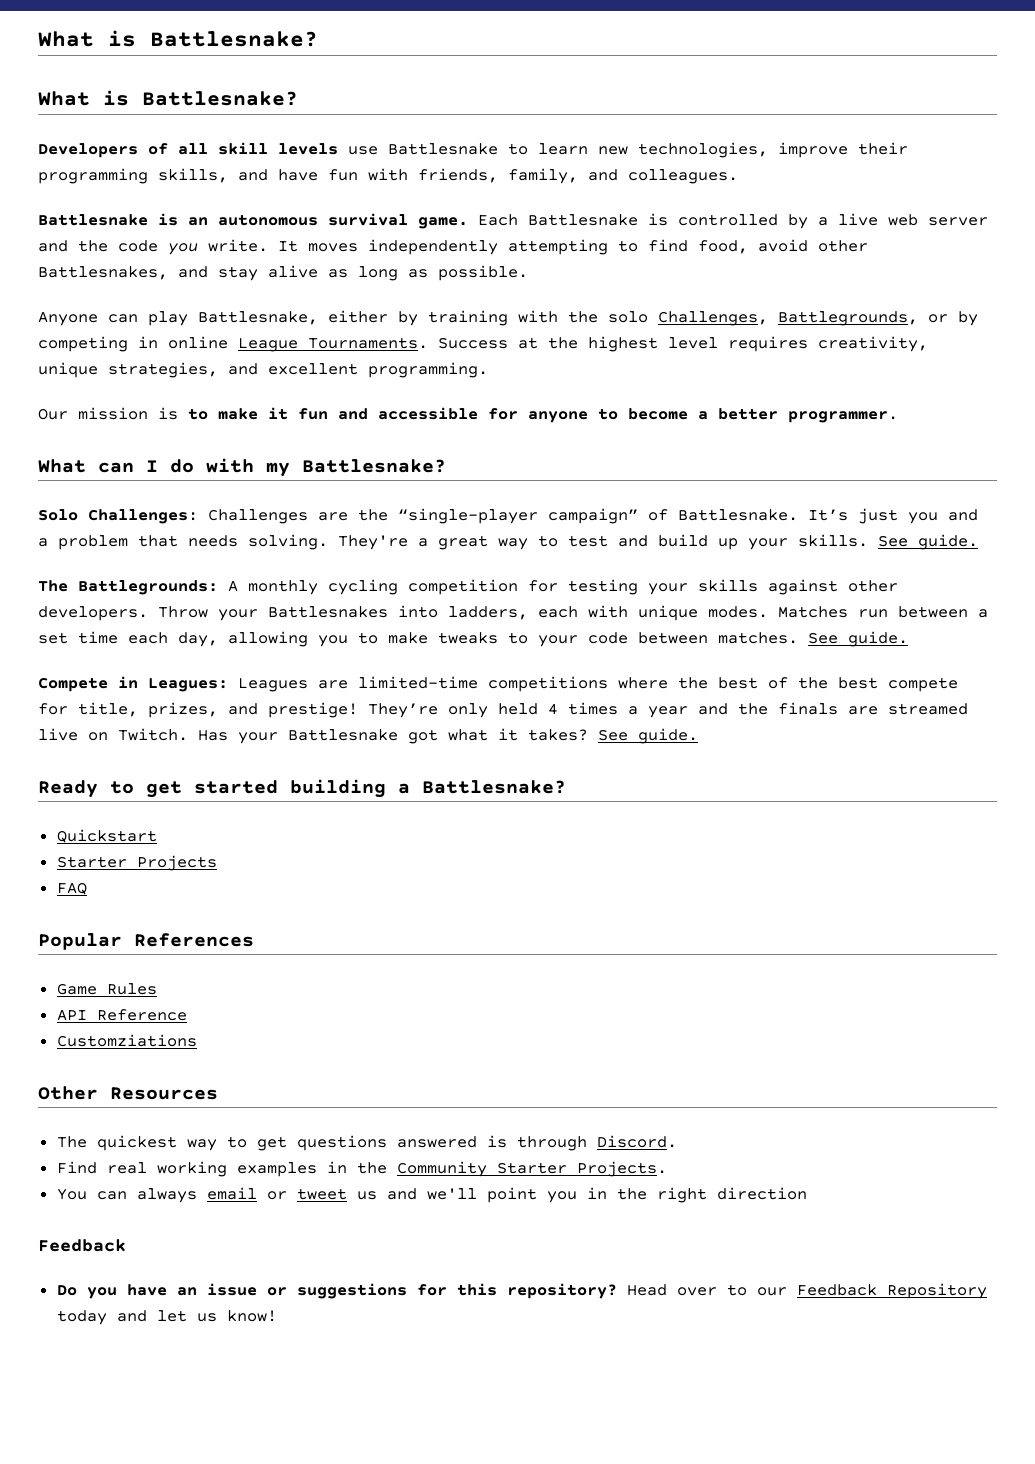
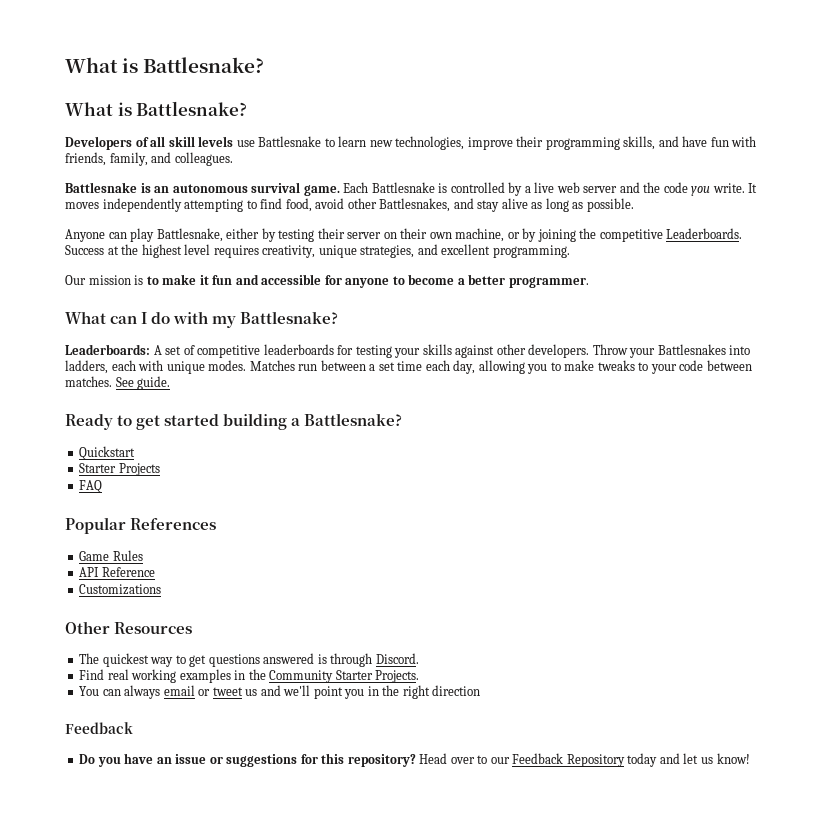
[428,310,978,326] [38,336,428,352] training with the solo Challenges, Battlegrounds, or by competing in online League Tournaments. -> [278,228,743,242] testing their server on their own machine, or by joining the competitive Leaderboards.
[38,508,978,524] [38,534,978,550] [38,579,518,595] Solo Challenges: Challenges are the “single-player campaign” of Battlesnake. It’s just you and a problem that needs solving. They're a great way to test and build up your skills. See guide. // The Battlegrounds: A monthly cycling competition -> [65,344,334,358] Leaderboards: A set of competitive leaderboards
[38,676,958,692] [38,702,968,718] [38,728,698,744] // Compete in Leagues: Leagues are limited-time competitions where the best of the best compete for title, prizes, and prestige! They’re only held 4 times a year and the finals are streamed live on Twitch. Has your Battlesnake got what it takes? See guide. -> (171, 383) none
[56,1034,197,1047] Customziations -> [79,584,162,595] Customizations

